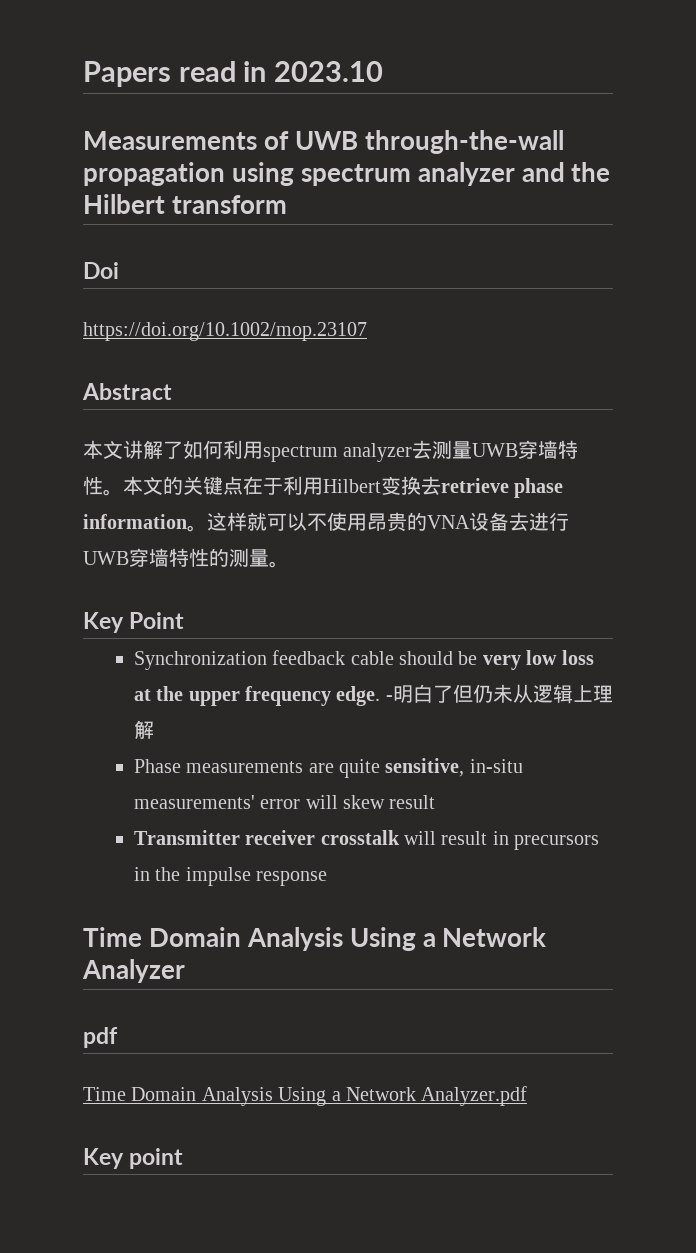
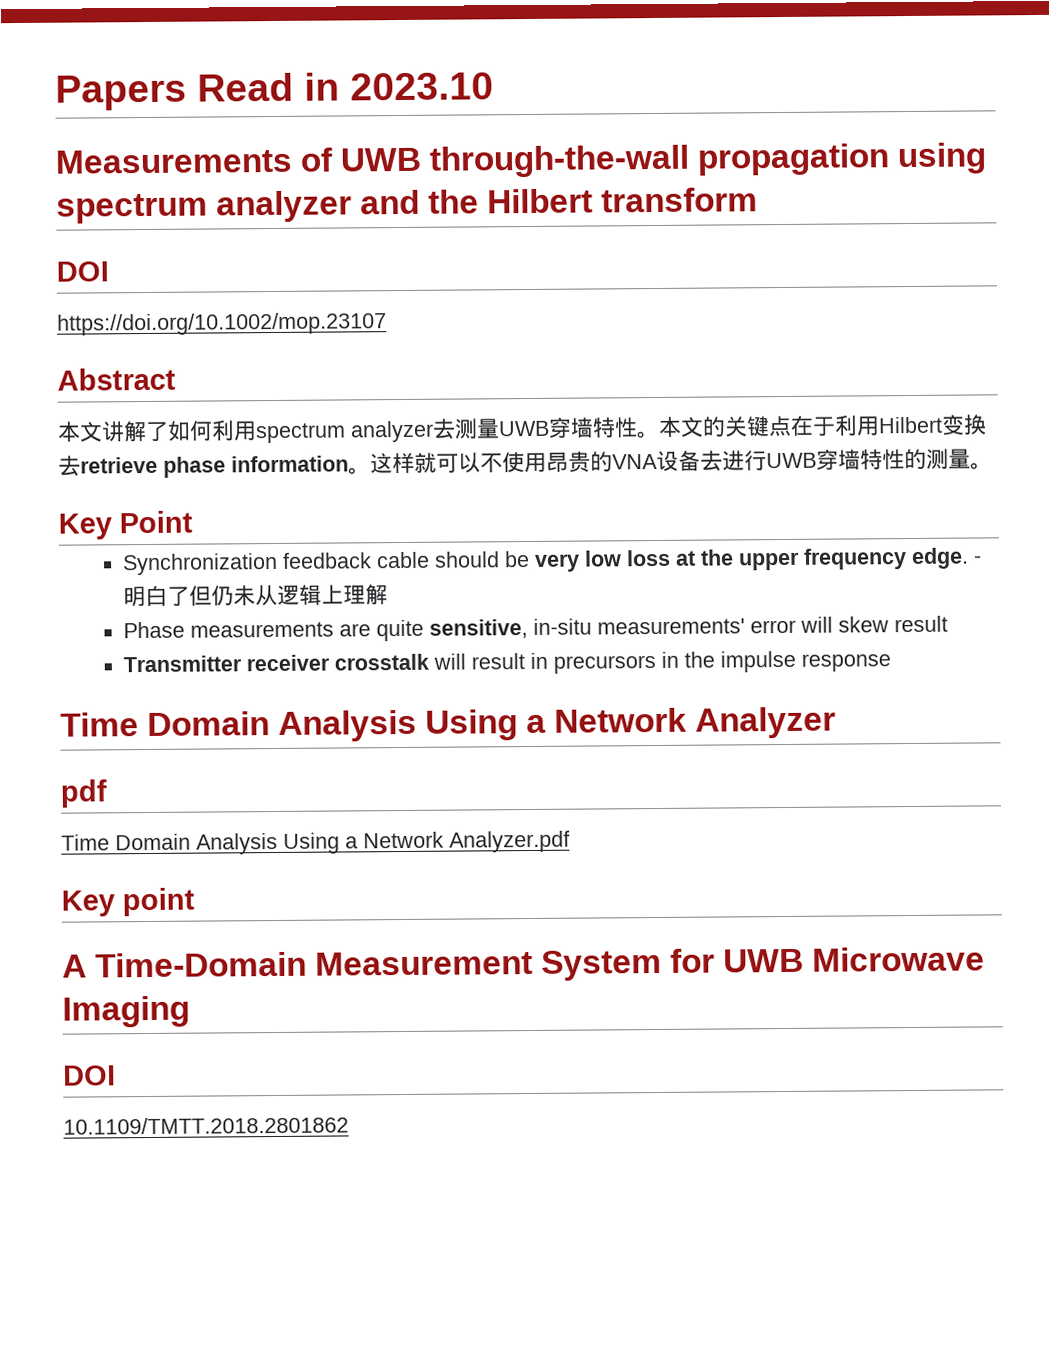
[178,61,236,82] read -> [197,72,294,102] Read
[83,262,119,279] Doi -> [56,261,109,282] DOI
(184, 1158) none -> [62,946,986,981] [62,995,190,1028] [62,1065,116,1086] [63,1116,349,1135] // A Time-Domain Measurement System for UWB Microwave Imaging // DOI // 10.1109/TMTT.2018.2801862

